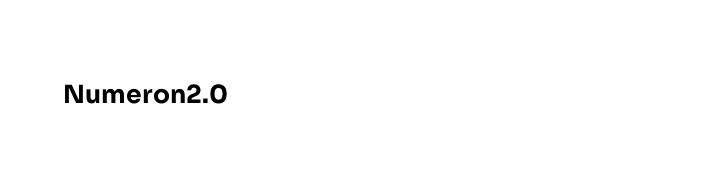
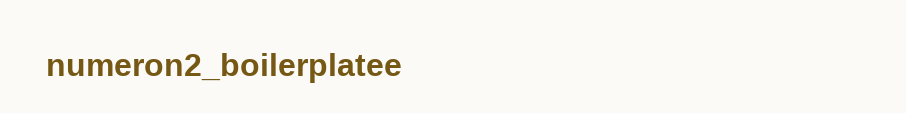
[63,84,228,104] Numeron2.0 -> [46,53,402,83] numeron2_boilerplatee

